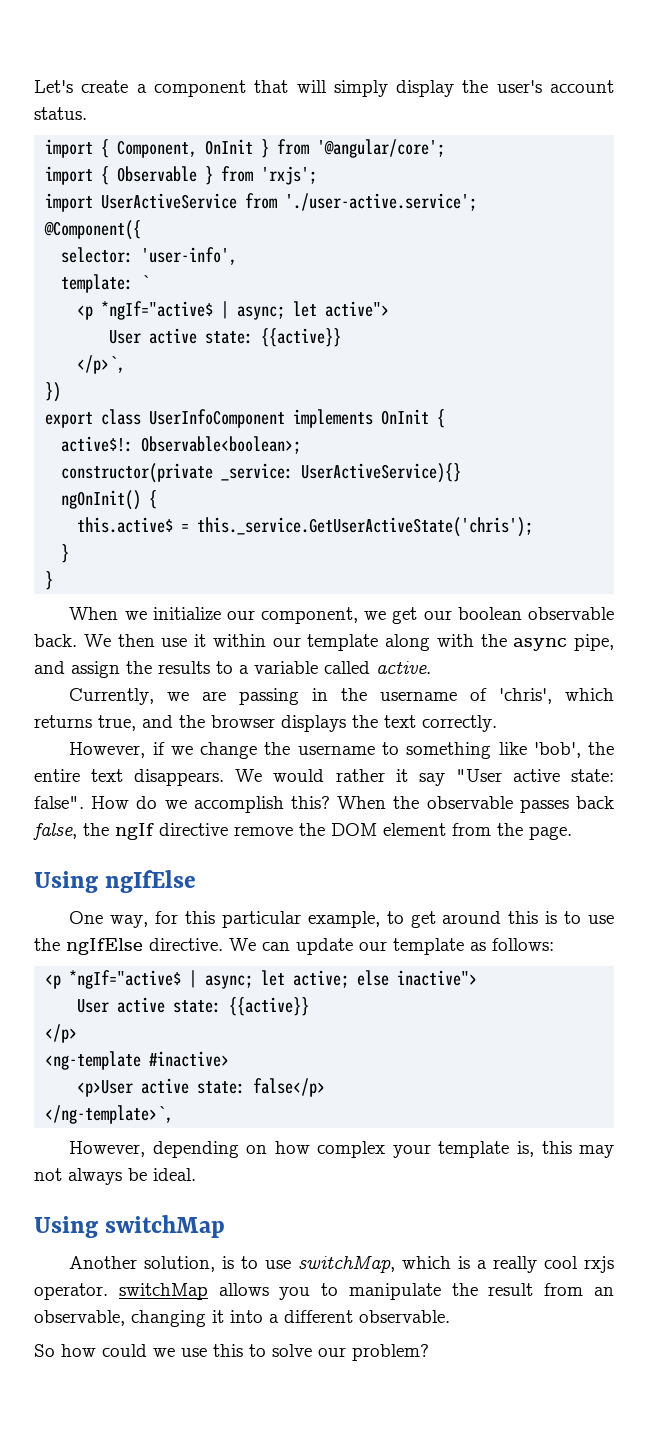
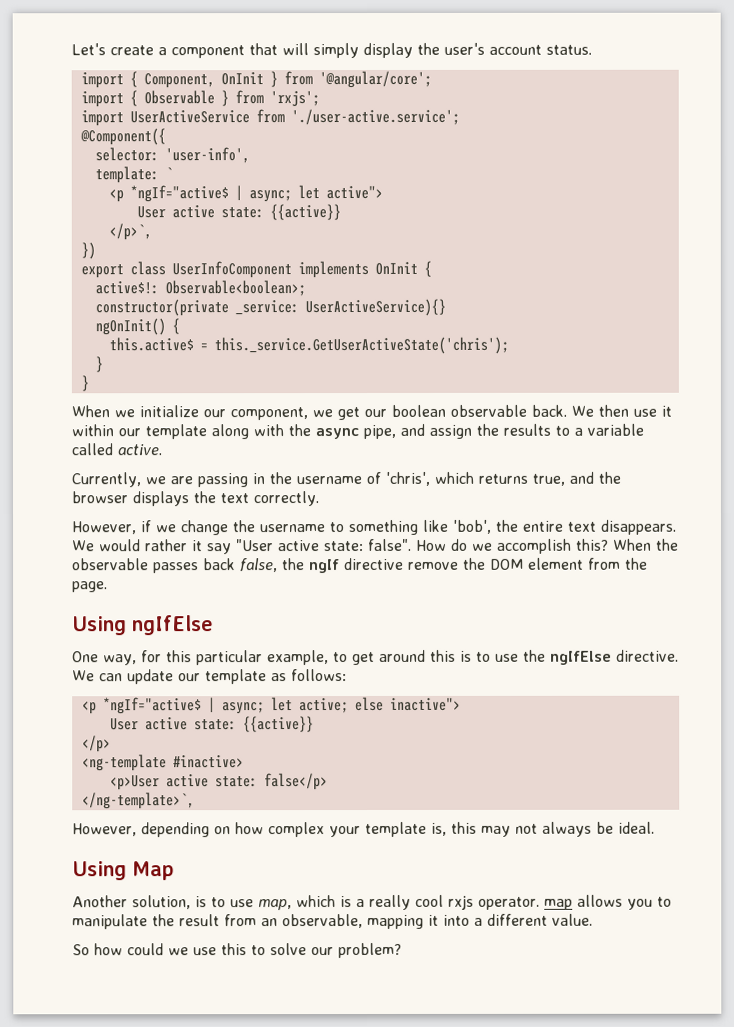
[105,1215,226,1238] switchMap -> [132,861,175,881] Map
[298,1255,396,1273] switchMap, -> [258,899,292,911] map,
[118,1283,208,1300] switchMap -> [544,898,573,910] map
[131,1310,206,1327] changing -> [367,914,424,929] mapping
[359,1310,450,1323] observable. -> [552,913,593,926] value.

